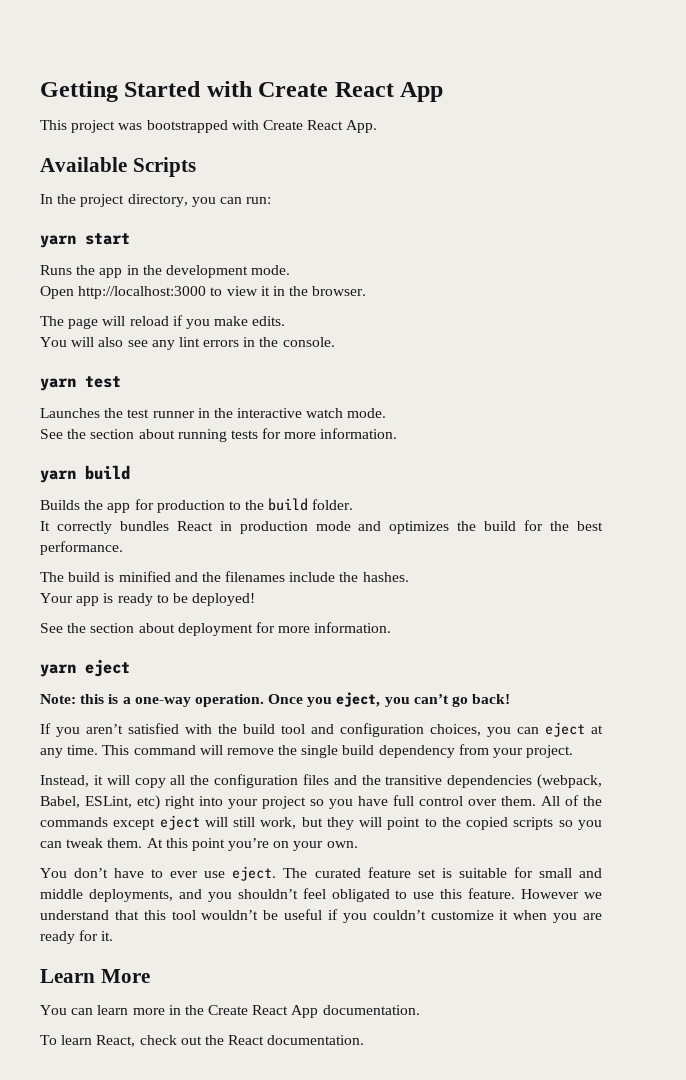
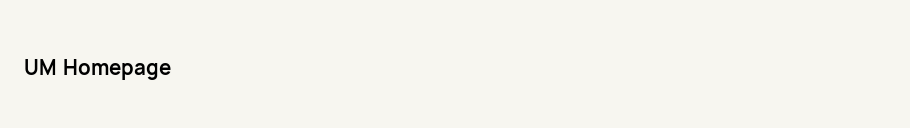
[40,81,444,102] [40,120,378,133] [40,157,196,177] [40,194,272,207] [40,233,130,248] [40,265,291,278] [40,286,367,299] [40,315,286,329] [40,337,335,350] [40,376,121,391] [40,408,387,418] [40,428,398,442] [40,465,130,483] [40,498,354,513] [40,520,603,534] [40,541,123,555] [40,571,409,582] [40,593,256,606] [40,622,392,636] [40,659,130,677] [40,692,511,707] [40,722,603,737] [40,744,574,758] [40,774,602,789] [40,795,602,810] [40,815,602,830] [40,838,358,851] [40,866,602,881] [40,888,603,902] [40,909,602,923] [40,930,114,944] [40,969,150,983] [40,1005,420,1018] [40,1035,365,1047] Getting Started with Create React App // This project was bootstrapped with Create React App. // Available Scripts // In the project directory, you can run: // yarn start // Runs the app in the development mode. // Open http://localhost:3000 to view it in the browser. // The page will reload if you make edits. // You will also see any lint errors in the console. // yarn test // Launches the test runner in the interactive watch mode. // See the section about running tests for more information. // yarn build // Builds the app for production to the build folder. // It correctly bundles React in production mode and optimizes the build for the best performance. // The build is minified and the filenames include the hashes. // Your app is ready to be deployed! // See the section about deployment for more information. // yarn eject // Note: this is a one-way operation. Once you eject, you can’t go back! // If you aren’t satisfied with the build tool and configuration choices, you can eject at any time. This command will remove the single build dependency from your project. // Instead, it will copy all the configuration files and the transitive dependencies (webpack, Babel, ESLint, etc) right into your project so you have full control over them. All of the commands except eject will still work, but they will point to the copied scripts so you can tweak them. At this point you’re on your own. // You don’t have to ever use eject. The curated feature set is suitable for small and middle deployments, and you shouldn’t feel obligated to use this feature. However we understand that this tool wouldn’t be useful if you couldn’t customize it when you are ready for it. // Learn More // You can learn more in the Create React App documentation. // To learn React, check out the React documentation. -> [24,59,171,80] UM Homepage

